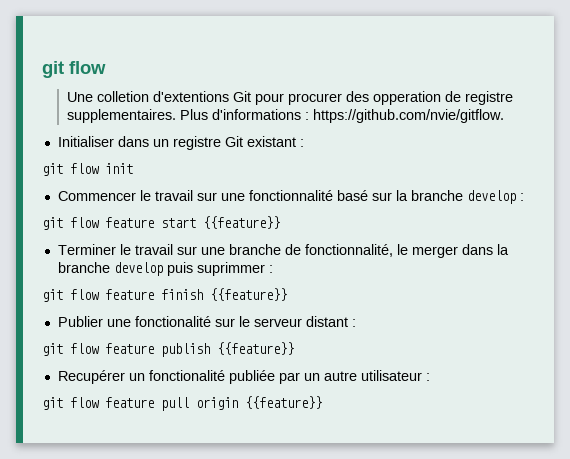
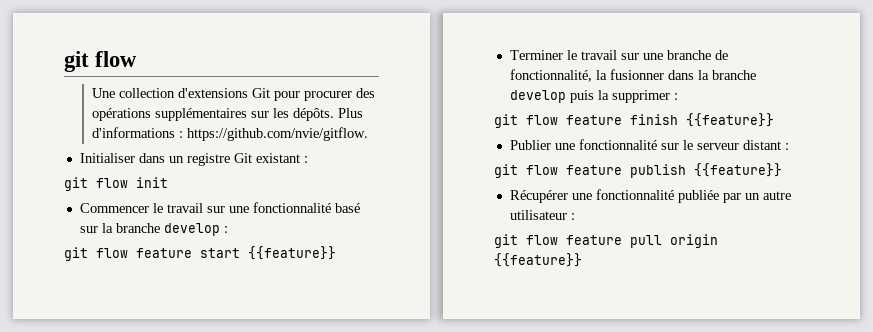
[97,91,230,102] colletion d'extentions -> [118,88,248,98] collection d'extensions
[373,91,514,105] [67,109,177,123] opperation de registre supplementaires. -> [91,108,334,121] opérations supplémentaires sur les dépôts.
[396,244,458,258] le merger -> [595,69,664,80] la fusionner
[196,262,265,276] suprimmer -> [597,90,670,103] la supprimer
[134,316,211,327] fonctionalité -> [578,139,657,150] fonctionnalité
[57,370,225,384] Recupérer un fonctionalité -> [509,189,674,203] Récupérer une fonctionnalité

